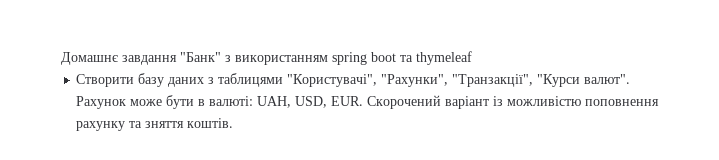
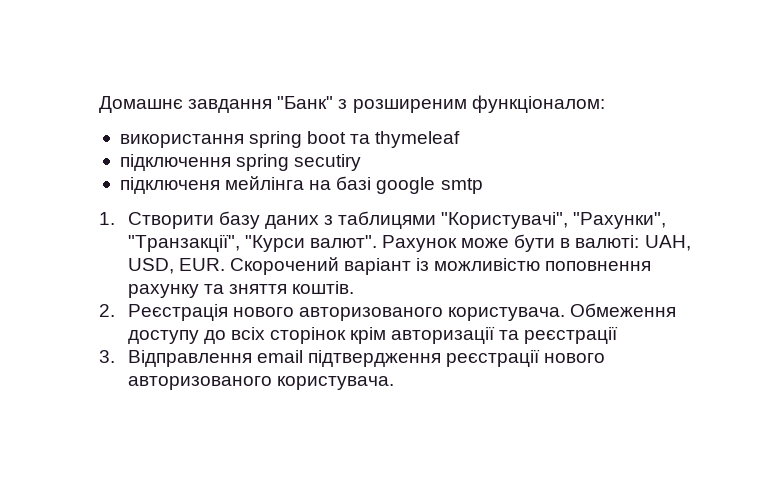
[235,55,328,65] використанням -> [352,95,605,113] [119,134,244,148] розширеним функціоналом: // використання
(472, 58) none -> [119,154,362,171] [119,176,483,194] [99,212,115,225] підключення spring secutiry // підключеня мейлінга на базі google smtp // 1.
(234, 123) none -> [99,303,677,321] [127,326,619,344] [99,349,606,367] [127,376,394,390] // 2. Реєстрація нового авторизованого користувача. Обмеження доступу до всіх сторінок крім авторизації та реєстрації // 3. Відправлення email підтвердження реєстрації нового авторизованого користувача.

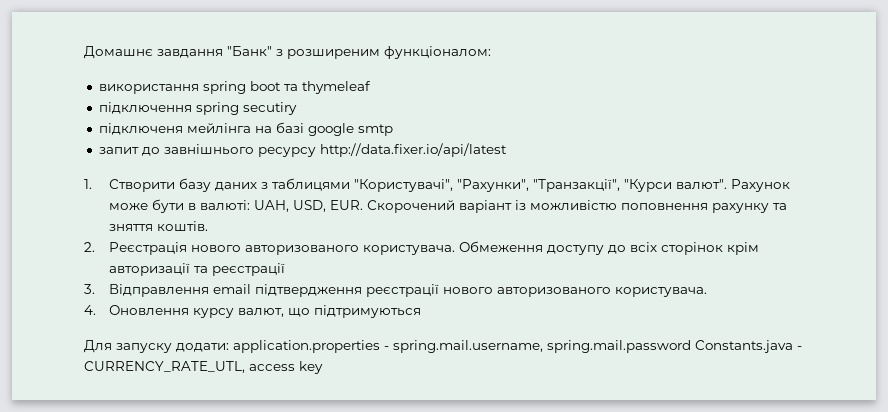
(483, 186) none -> [98,143,507,157] // запит до завнішнього ресурсу http://data.fixer.io/api/latest
(394, 383) none -> [84,305,421,318] [84,340,802,353] [84,361,323,374] // 4. Оновлення курсу валют, що підтримуються // Для запуску додати: application.properties - spring.mail.username, spring.mail.password Constants.java - CURRENCY_RATE_UTL, access key

